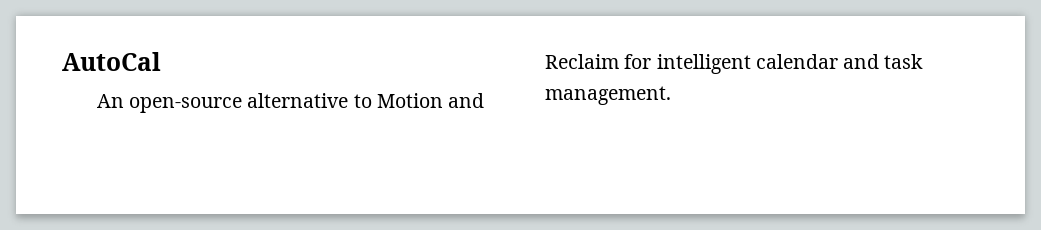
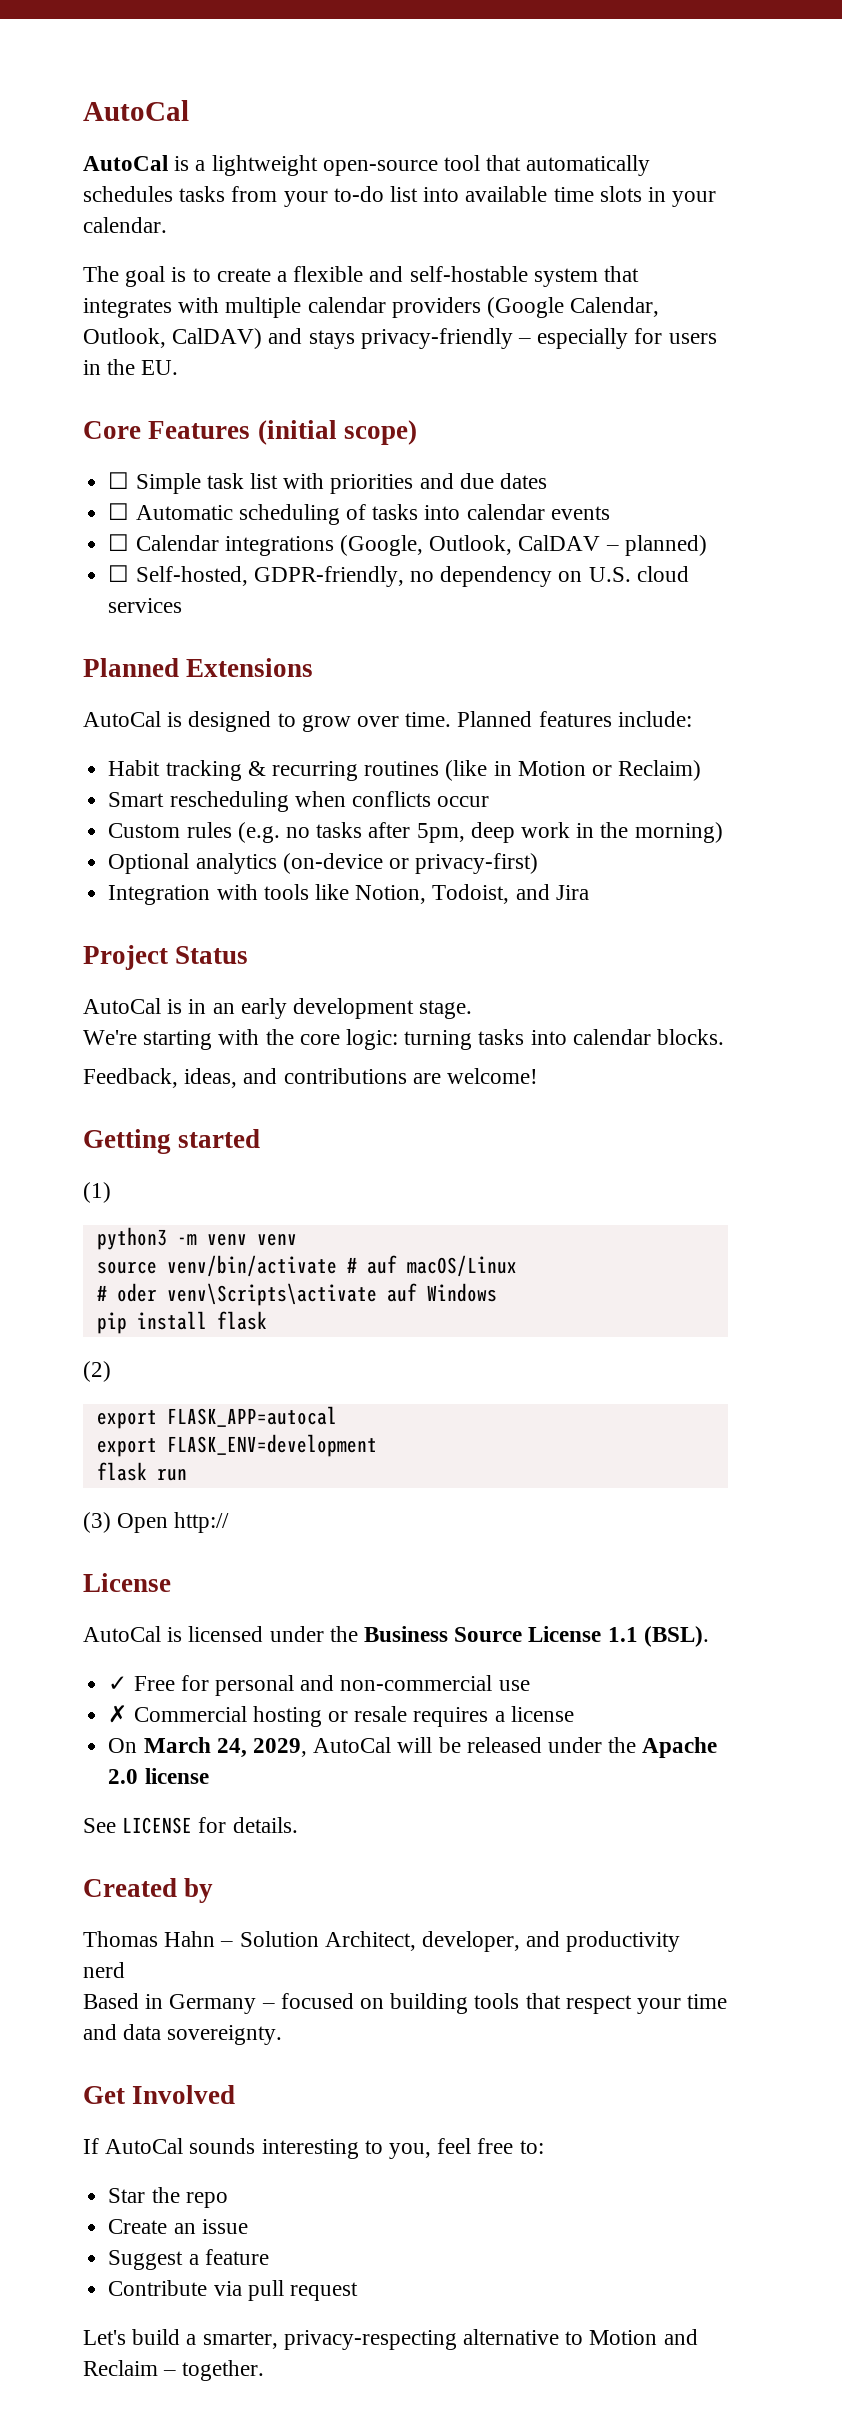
[96,94,243,113] An open-source -> [83,155,651,176] [83,186,717,207] [83,217,167,233] [83,266,640,287] [83,297,660,318] [83,328,717,349] [83,359,179,375] [83,420,417,445] [108,472,547,494] [108,503,610,525] [108,534,707,556] [108,565,689,587] [108,598,183,613] [83,658,314,677] [83,711,692,732] [108,760,702,781] [108,791,490,812] [108,822,723,843] [108,853,539,874] [108,884,589,905] [83,945,249,970] [83,998,473,1019] [83,1029,725,1050] [83,1068,539,1088] [83,1129,261,1154] [83,1182,111,1203] [96,1227,297,1250] [96,1255,517,1277] [96,1283,497,1306] [96,1311,267,1334] [83,1361,111,1382] [96,1406,337,1429] [96,1434,377,1457] [96,1462,187,1481] [83,1512,230,1533] [83,1573,171,1592] [83,1626,709,1647] [108,1675,530,1696] [108,1705,574,1727] [108,1737,718,1758] [108,1768,209,1784] [83,1817,298,1834] [83,1878,214,1903] [83,1931,681,1952] [83,1962,125,1978] [83,1993,728,2014] [83,2024,283,2045] [83,2085,236,2104] [83,2138,544,2159] [108,2187,228,2208] [108,2219,248,2234] [108,2249,269,2270] [108,2280,358,2301] [83,2329,457,2350] AutoCal is a lightweight open-source tool that automatically schedules tasks from your to-do list into available time slots in your calendar. // The goal is to create a flexible and self-hostable system that integrates with multiple calendar providers (Google Calendar, Outlook, CalDAV) and stays privacy-friendly – especially for users in the EU. // Core Features (initial scope) // ☐ Simple task list with priorities and due dates // ☐ Automatic scheduling of tasks into calendar events // ☐ Calendar integrations (Google, Outlook, CalDAV – planned) // ☐ Self-hosted, GDPR-friendly, no dependency on U.S. cloud services // Planned Extensions // AutoCal is designed to grow over time. Planned features include: // Habit tracking & recurring routines (like in Motion or Reclaim) // Smart rescheduling when conflicts occur // Custom rules (e.g. no tasks after 5pm, deep work in the morning) // Optional analytics (on-device or privacy-first) // Integration with tools like Notion, Todoist, and Jira // Project Status // AutoCal is in an early development stage. // We're starting with the core logic: turning tasks into calendar blocks. // Feedback, ideas, and contributions are welcome! // Getting started // (1) // python3 -m venv venv // source venv/bin/activate # auf macOS/Linux // # oder venv\Scripts\activate auf Windows // pip install flask // (2) // export FLASK_APP=autocal // export FLASK_ENV=development // flask run // (3) Open http:// // License // AutoCal is licensed under the Business Source License 1.1 (BSL). // ✓ Free for personal and non-commercial use // ✗ Commercial hosting or resale requires a license // On March 24, 2029, AutoCal will be released under the Apache 2.0 license // See LICENSE for details. // Created by // Thomas Hahn – Solution Architect, developer, and productivity nerd // Based in Germany – focused on building tools that respect your time and data sovereignty. // Get Involved // If AutoCal sounds interesting to you, feel free to: // Star the repo // Create an issue // Suggest a feature // Contribute via pull request // Let's build a smarter, privacy-respecting
[624,54,924,74] [545,86,671,105] for intelligent calendar and task management. -> [163,2360,265,2381] – together.

